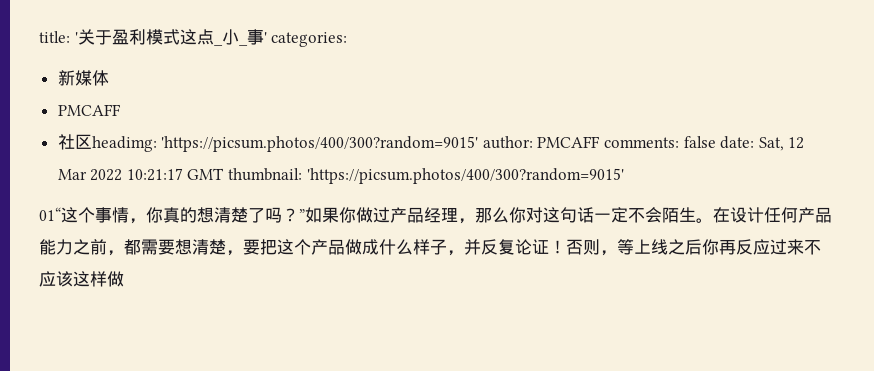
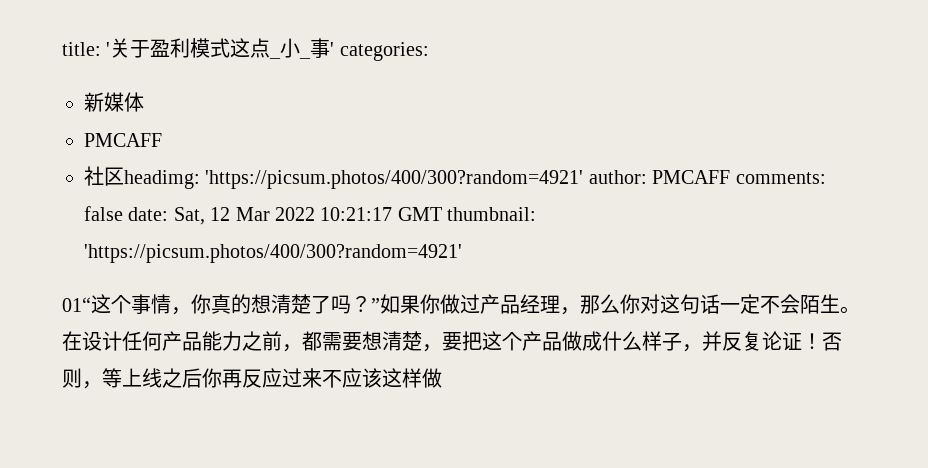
[161,136,479,152] 'https://picsum.photos/400/300?random=9015' -> [205,170,584,189] 'https://picsum.photos/400/300?random=4921'
[306,168,624,184] 'https://picsum.photos/400/300?random=9015' -> [84,244,462,263] 'https://picsum.photos/400/300?random=4921'

